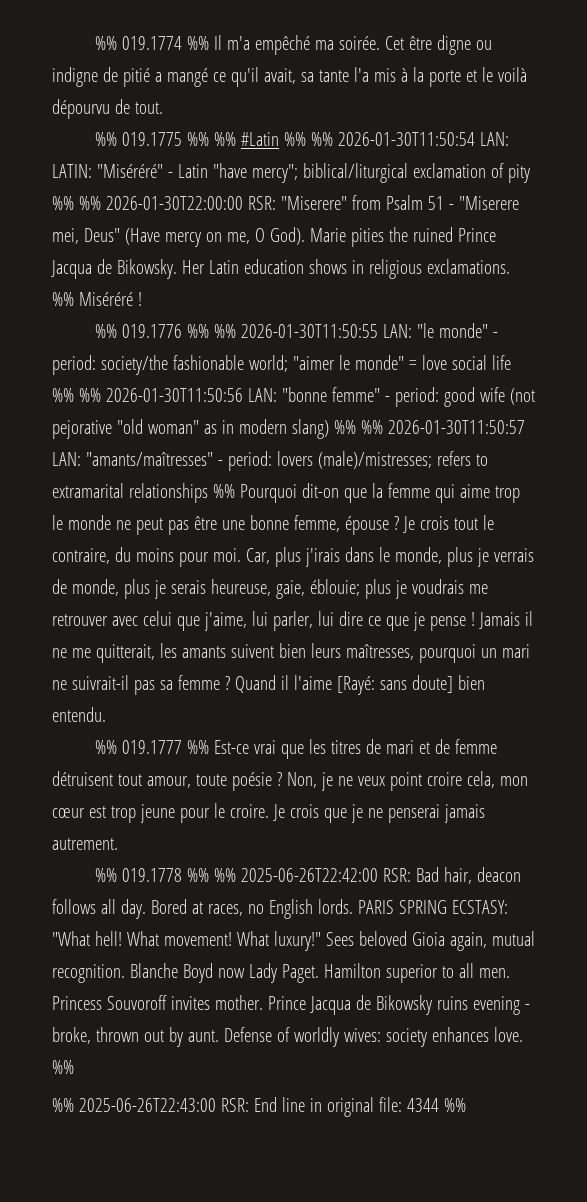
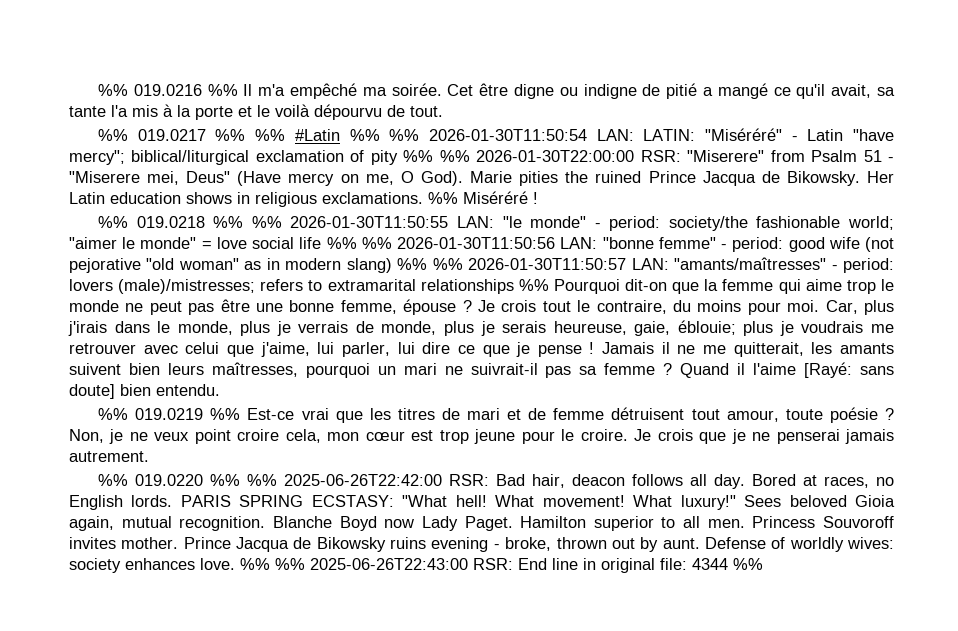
[95,36,183,50] %% 019.1774 -> [98,84,202,96] %% 019.0216
[122,132,183,146] 019.1775 -> [137,129,206,141] 019.0217
[122,324,183,338] 019.1776 -> [136,216,205,228] 019.0218
[122,740,183,754] 019.1777 -> [135,408,204,420] 019.0219
[122,868,183,882] 019.1778 -> [135,474,204,486] 019.0220
(74, 1067) // -> (270, 564) none

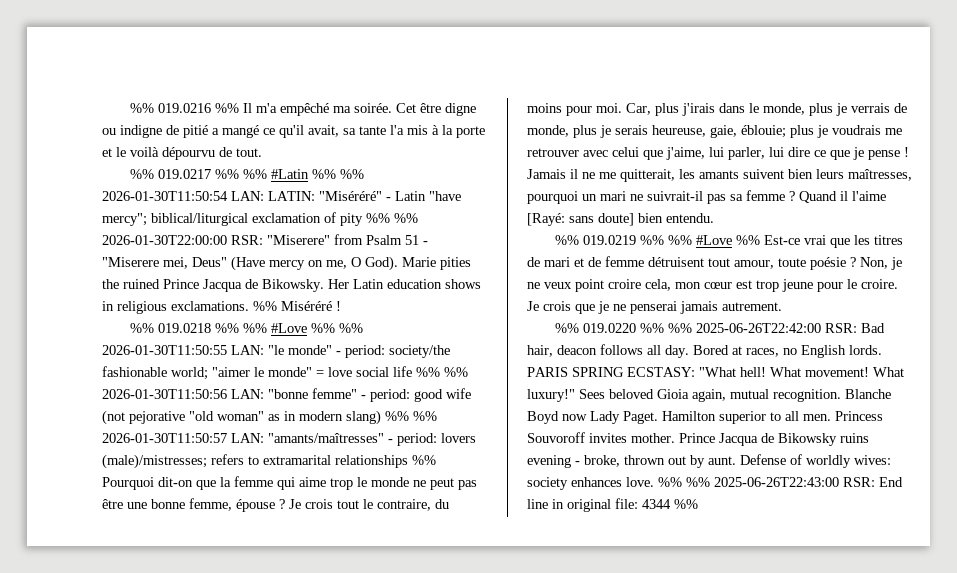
(282, 222) none -> [270,323,363,333] #Love %% %%
(241, 414) none -> [667,235,760,245] %% #Love %%

